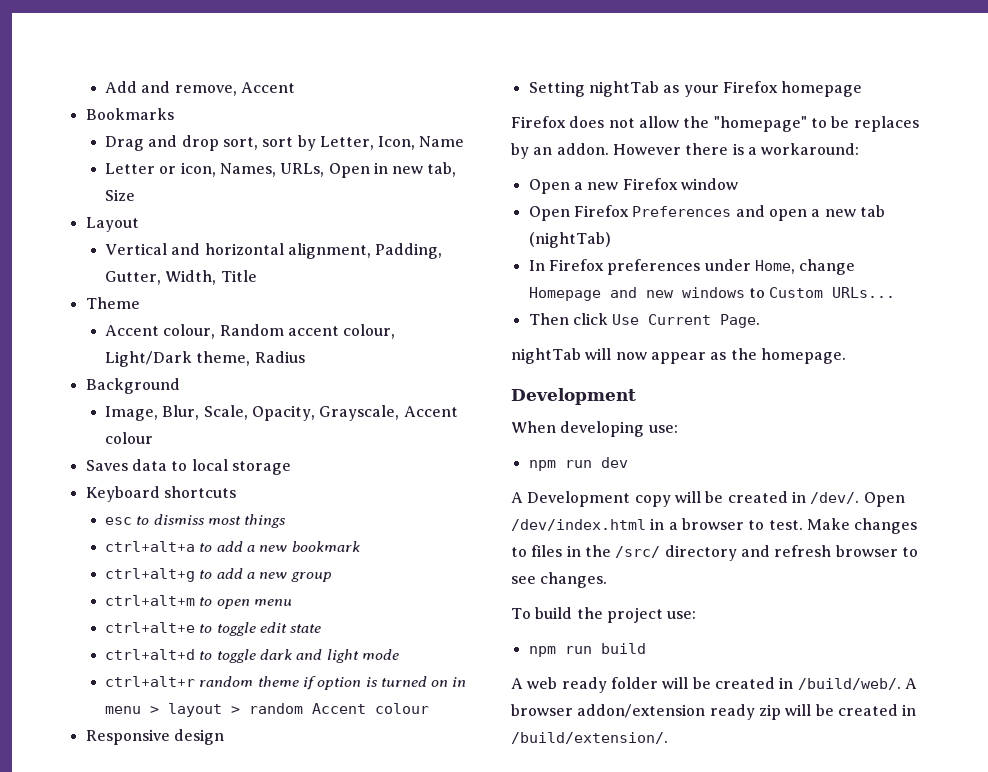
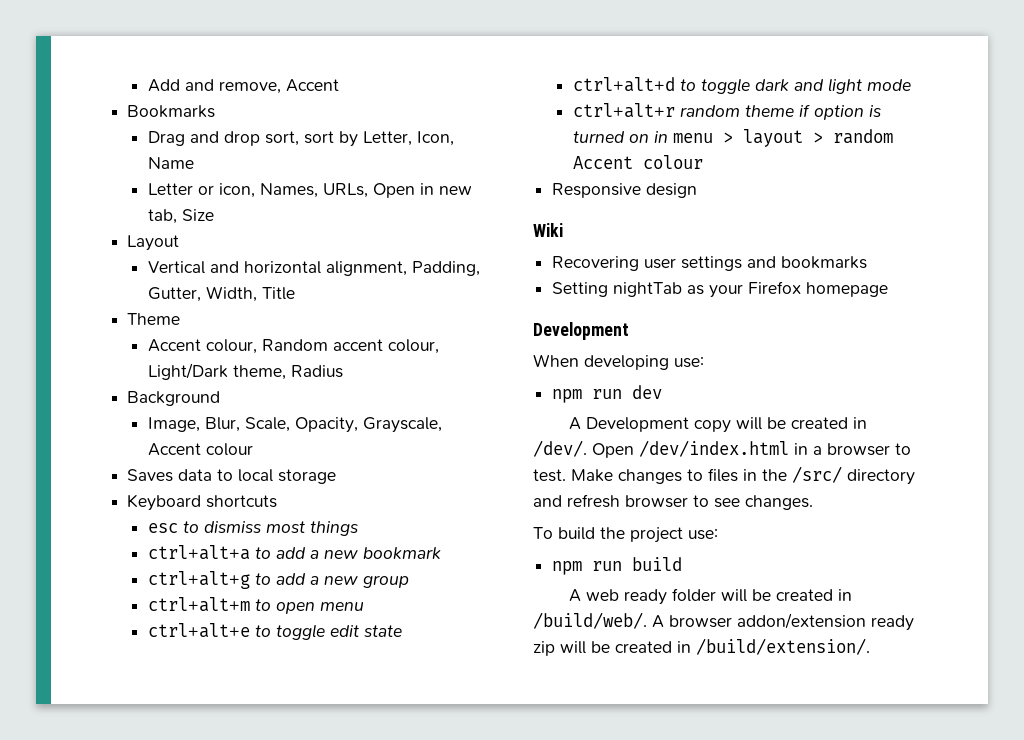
(224, 737) none -> [533,223,563,237] [552,256,868,271] // Wiki // Recovering user settings and bookmarks
[511,116,919,132] [511,143,860,159] [528,178,738,194] [528,205,885,221] [528,232,611,248] [528,259,856,275] [528,287,896,301] [528,313,761,328] [511,348,846,364] // Firefox does not allow the "homepage" to be replaces by an addon. However there is a workaround: // Open a new Firefox window // Open Firefox Preferences and open a new tab (nightTab) // In Firefox preferences under Home, change Homepage and new windows to Custom URLs... // Then click Use Current Page. // nightTab will now appear as the homepage. -> (889, 289) none

